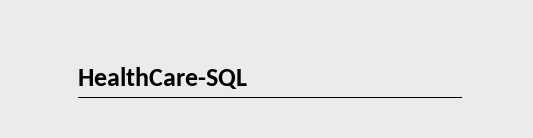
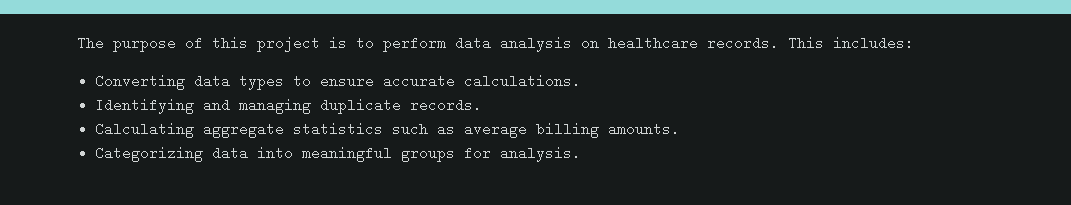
[78,67,247,89] HealthCare-SQL -> [77,36,914,52] [95,74,582,90] [95,98,483,114] [95,122,681,138] [95,146,582,162] The purpose of this project is to perform data analysis on healthcare records. This includes: // Converting data types to ensure accurate calculations. // Identifying and managing duplicate records. // Calculating aggregate statistics such as average billing amounts. // Categorizing data into meaningful groups for analysis.

